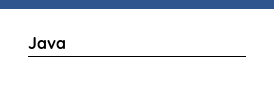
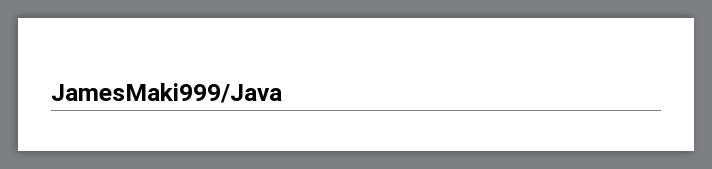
[28,37,66,49] Java -> [51,83,282,103] JamesMaki999/Java

